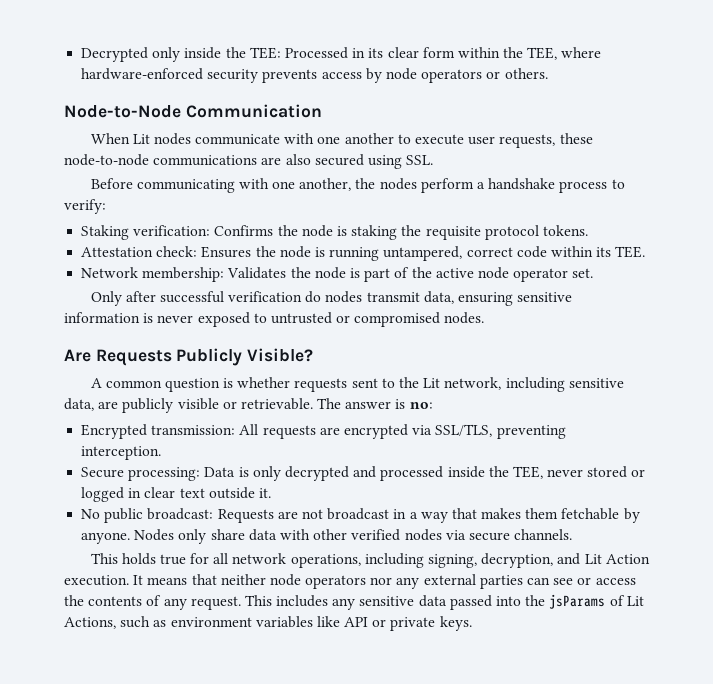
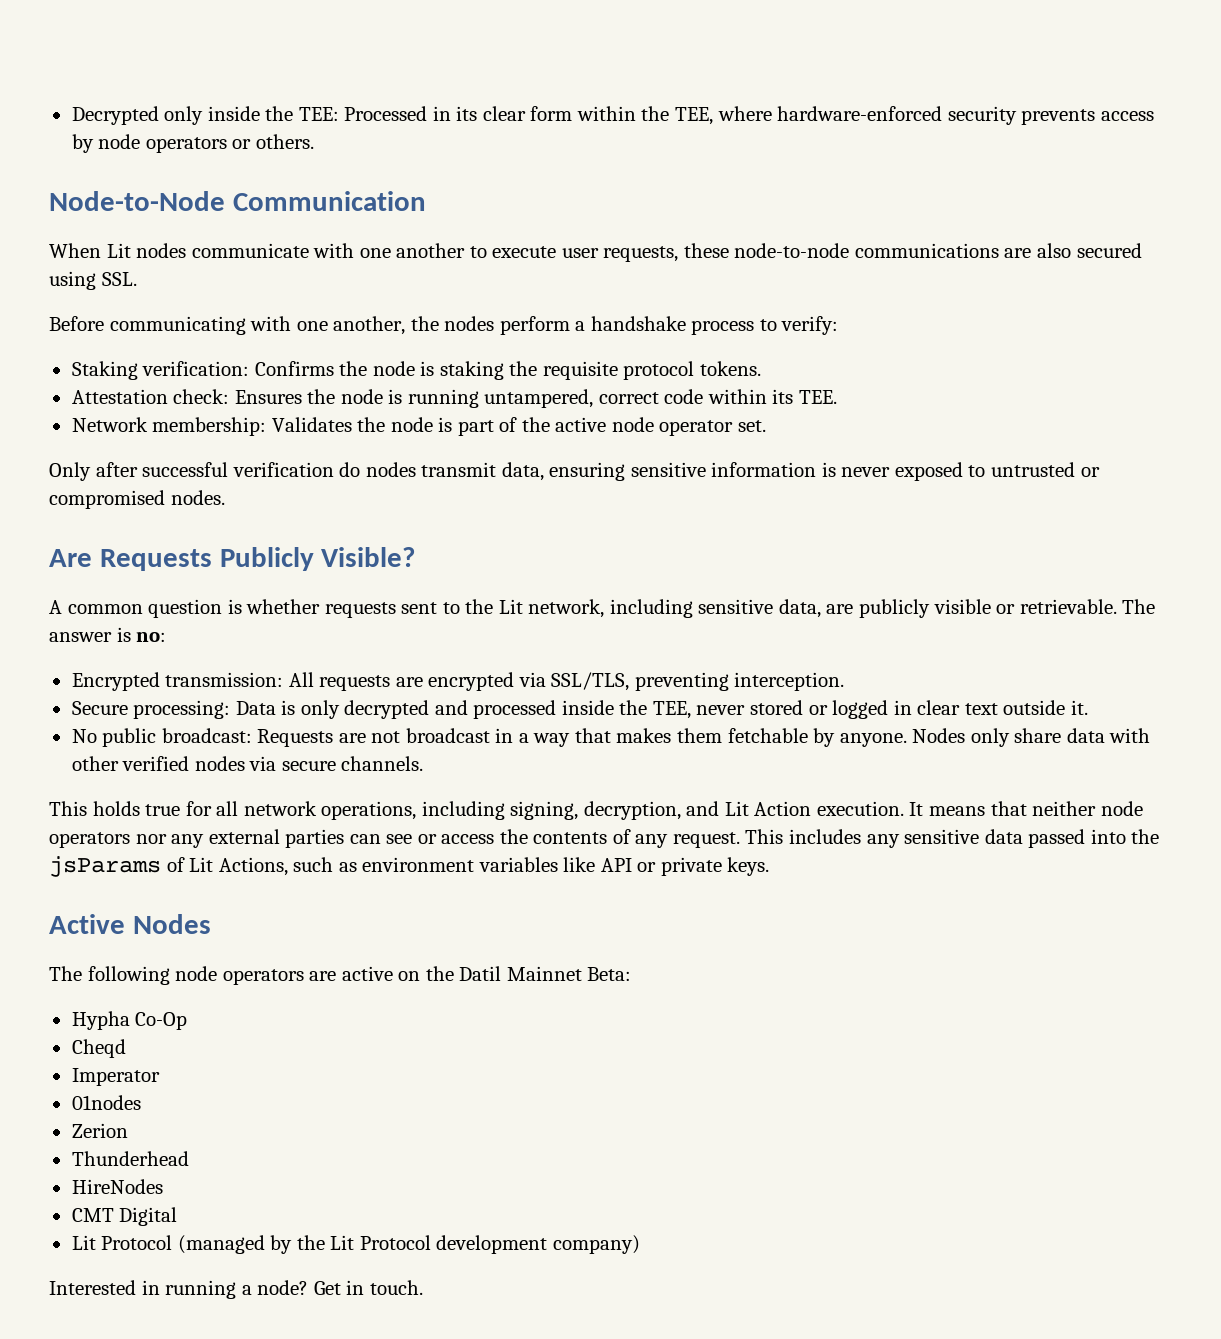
(472, 623) none -> [49,914,211,934] [49,966,632,985] [71,1011,188,1030] [71,1039,126,1058] [71,1068,160,1086] [71,1095,141,1110] [71,1123,128,1138] [71,1151,189,1166] [71,1179,163,1194] [71,1207,178,1226] [71,1235,640,1254] [49,1280,423,1299] // Active Nodes // The following node operators are active on the Datil Mainnet Beta: // Hypha Co-Op // Cheqd // Imperator // 01nodes // Zerion // Thunderhead // HireNodes // CMT Digital // Lit Protocol (managed by the Lit Protocol development company) // Interested in running a node? Get in touch.

